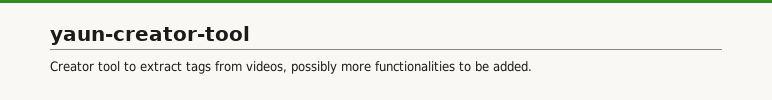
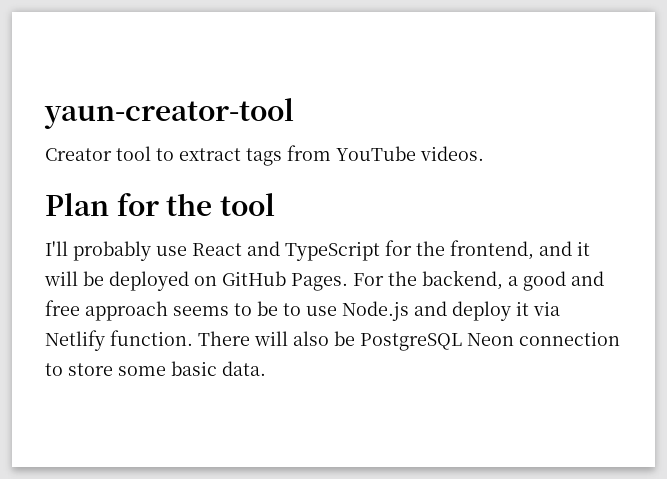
[246,61,532,74] videos, possibly more functionalities to be added. -> [336,146,484,161] [45,193,275,216] [45,240,590,261] [44,270,604,291] [45,300,560,321] [45,330,620,351] [45,361,266,376] YouTube videos. // Plan for the tool // I'll probably use React and TypeScript for the frontend, and it will be deployed on GitHub Pages. For the backend, a good and free approach seems to be to use Node.js and deploy it via Netlify function. There will also be PostgreSQL Neon connection to store some basic data.

